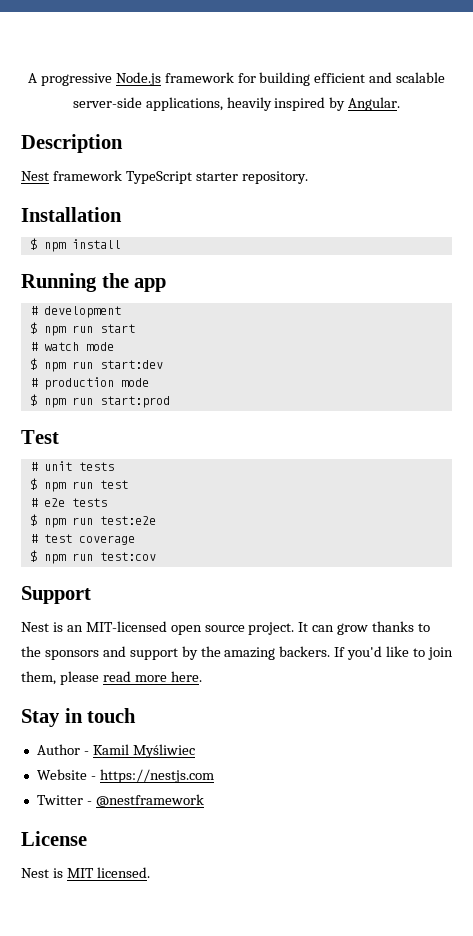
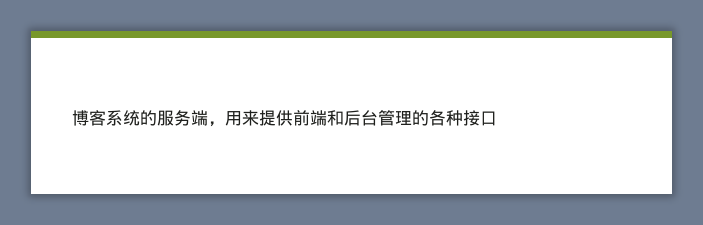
[27,72,446,86] [72,97,401,111] [21,134,123,153] [21,170,308,184] [21,207,122,222] [29,238,121,252] [21,273,167,292] [29,306,121,318] [29,322,135,336] [29,342,114,351] [29,358,163,372] [29,377,149,390] [29,394,170,408] [21,430,59,444] [29,461,114,471] [29,478,128,492] [29,498,107,507] [29,514,156,528] [29,534,135,545] [29,550,156,564] [21,586,91,604] [21,621,431,635] [21,646,453,660] [21,671,202,685] [21,708,137,727] [36,744,195,758] [36,769,214,783] [36,794,204,807] [21,831,87,846] [21,867,150,878] A progressive Node.js framework for building efficient and scalable server-side applications, heavily inspired by Angular. // Description // Nest framework TypeScript starter repository. // Installation // $ npm install // Running the app // # development // $ npm run start // # watch mode // $ npm run start:dev // # production mode // $ npm run start:prod // Test // # unit tests // $ npm run test // # e2e tests // $ npm run test:e2e // # test coverage // $ npm run test:cov // Support // Nest is an MIT-licensed open source project. It can grow thanks to the sponsors and support by the amazing backers. If you'd like to join them, please read more here. // Stay in touch // Author - Kamil Myśliwiec // Website - https://nestjs.com // Twitter - @nestframework // License // Nest is MIT licensed. -> [72,110,497,127] 博客系统的服务端，用来提供前端和后台管理的各种接口

